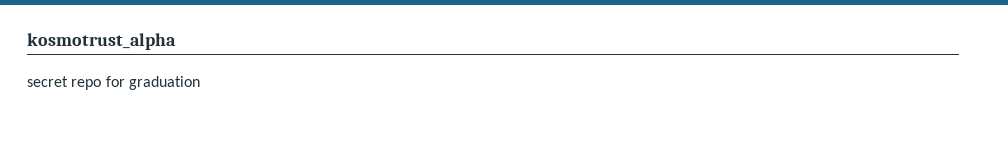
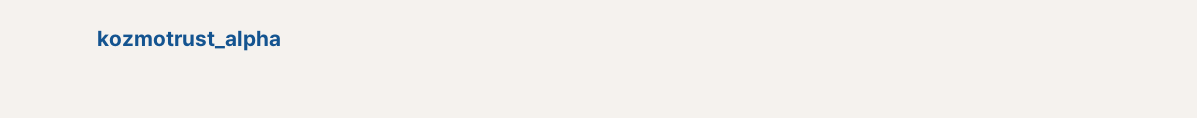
[27,33,176,50] [27,76,200,90] kosmotrust_alpha // secret repo for graduation -> [97,30,281,51] kozmotrust_alpha

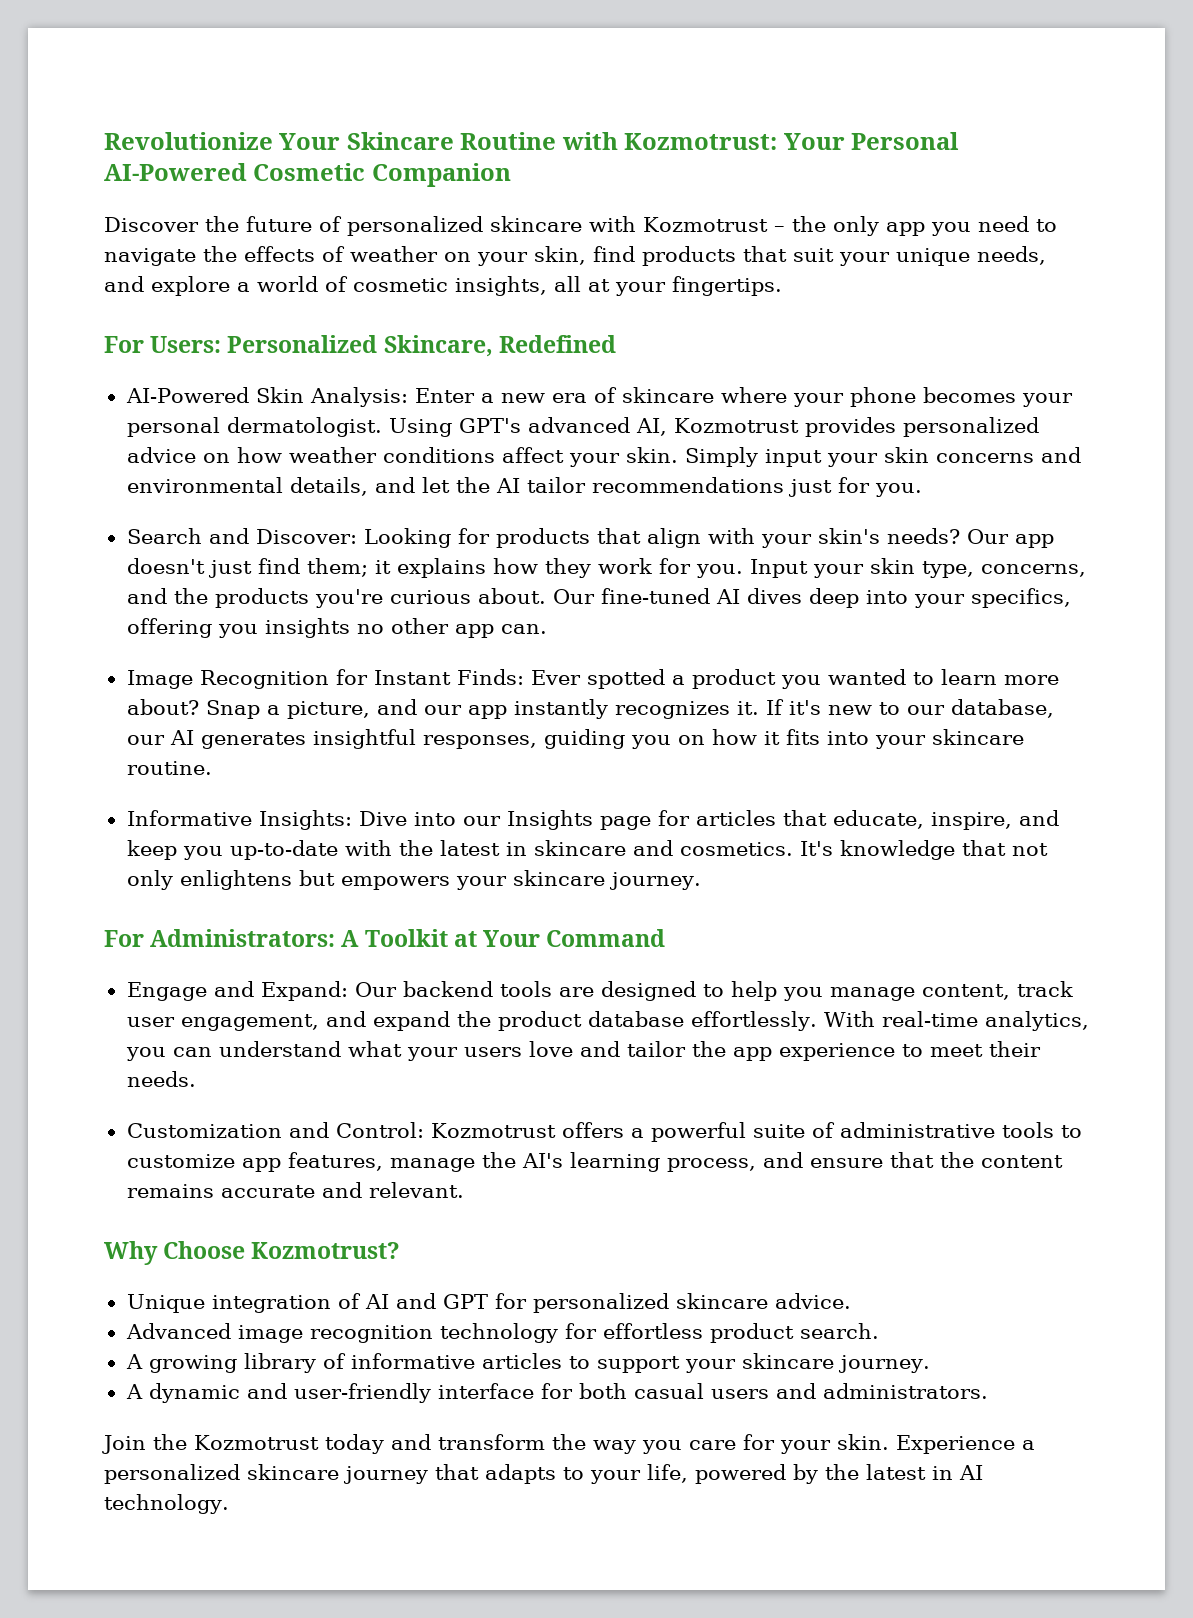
[97,30,281,51] kozmotrust_alpha -> [104,132,960,150] [104,163,511,187] [104,216,1057,236] [104,246,1046,266] [104,276,782,296] [104,335,616,357] [125,387,1073,407] [126,417,1039,437] [126,447,1081,467] [126,477,922,497] [126,528,1054,548] [126,558,1086,578] [126,588,1071,608] [126,618,547,638] [126,669,1059,689] [126,699,1054,719] [126,729,1024,749] [126,761,212,775] [126,810,1059,830] [126,840,1048,860] [126,870,701,890] [104,929,666,947] [126,981,1073,1001] [126,1011,1089,1031] [125,1041,1041,1061] [126,1071,196,1087] [126,1122,1082,1142] [126,1152,1063,1172] [126,1182,464,1198] [104,1241,401,1265] [126,1293,851,1313] [125,1323,879,1343] [125,1353,930,1373] [125,1383,988,1403] [102,1434,1035,1454] [104,1464,983,1484] [104,1494,229,1514] Revolutionize Your Skincare Routine with Kozmotrust: Your Personal AI-Powered Cosmetic Companion // Discover the future of personalized skincare with Kozmotrust – the only app you need to navigate the effects of weather on your skin, find products that suit your unique needs, and explore a world of cosmetic insights, all at your fingertips. // For Users: Personalized Skincare, Redefined // AI-Powered Skin Analysis: Enter a new era of skincare where your phone becomes your personal dermatologist. Using GPT's advanced AI, Kozmotrust provides personalized advice on how weather conditions affect your skin. Simply input your skin concerns and environmental details, and let the AI tailor recommendations just for you. // Search and Discover: Looking for products that align with your skin's needs? Our app doesn't just find them; it explains how they work for you. Input your skin type, concerns, and the products you're curious about. Our fine-tuned AI dives deep into your specifics, offering you insights no other app can. // Image Recognition for Instant Finds: Ever spotted a product you wanted to learn more about? Snap a picture, and our app instantly recognizes it. If it's new to our database, our AI generates insightful responses, guiding you on how it fits into your skincare routine. // Informative Insights: Dive into our Insights page for articles that educate, inspire, and keep you up-to-date with the latest in skincare and cosmetics. It's knowledge that not only enlightens but empowers your skincare journey. // For Administrators: A Toolkit at Your Command // Engage and Expand: Our backend tools are designed to help you manage content, track user engagement, and expand the product database effortlessly. With real-time analytics, you can understand what your users love and tailor the app experience to meet their needs. // Customization and Control: Kozmotrust offers a powerful suite of administrative tools to customize app features, manage the AI's learning process, and ensure that the content remains accurate and relevant. // Why Choose Kozmotrust? // Unique integration of AI and GPT for personalized skincare advice. // Advanced image recognition technology for effortless product search. // A growing library of informative articles to support your skincare journey. // A dynamic and user-friendly interface for both casual users and administrators. // Join the Kozmotrust today and transform the way you care for your skin. Experience a personalized skincare journey that adapts to your life, powered by the latest in AI technology.

